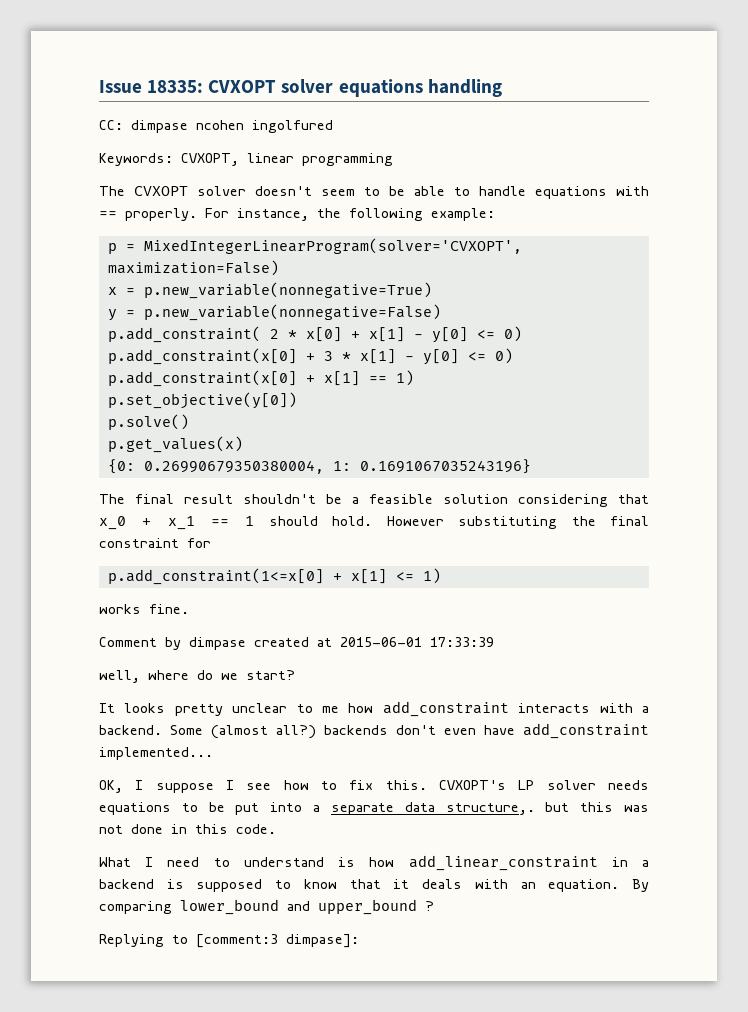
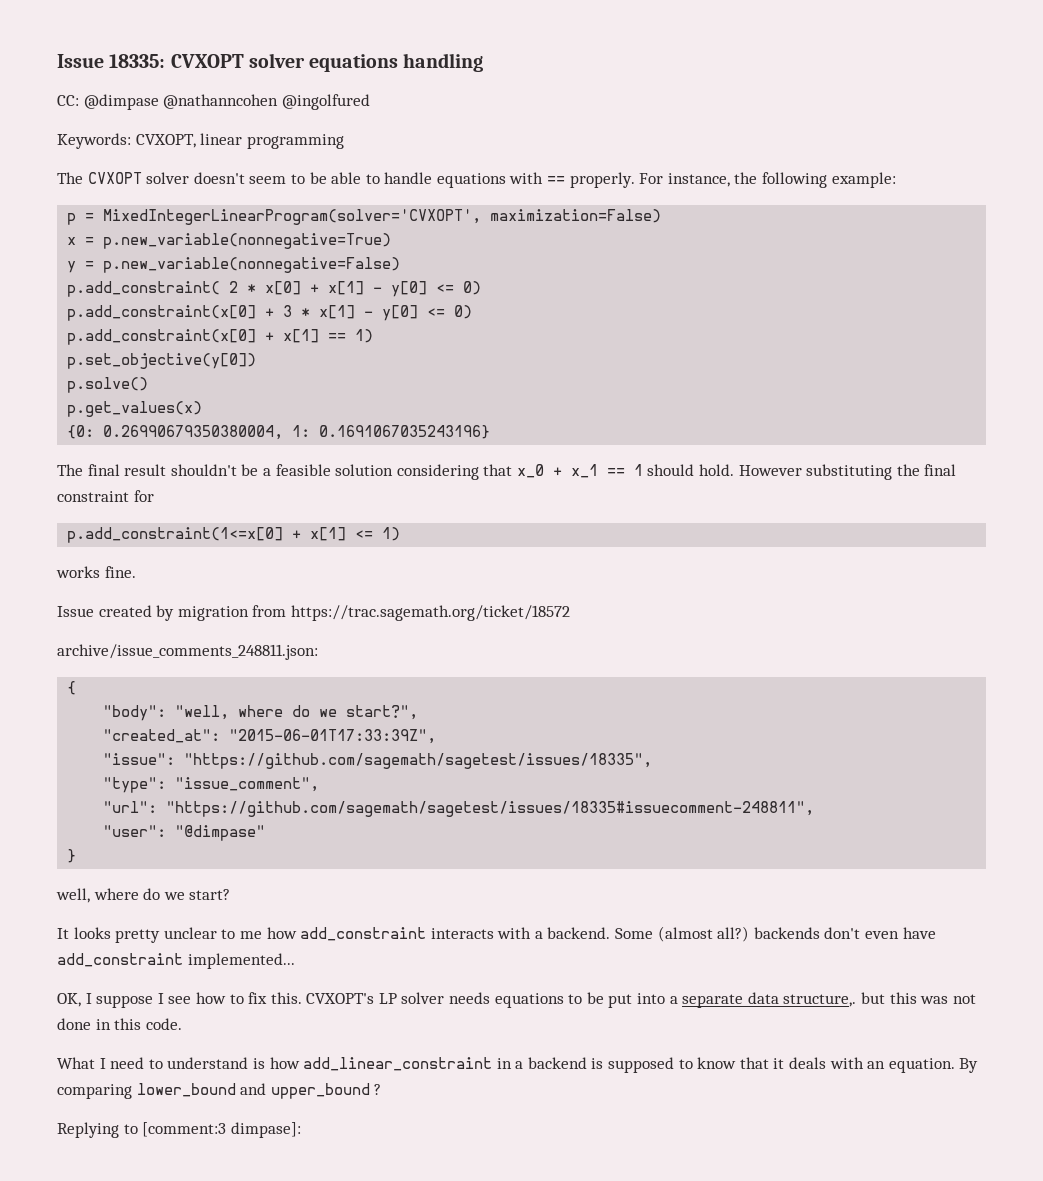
[131,120,333,133] dimpase ncohen ingolfured -> [83,94,370,110] @dimpase @nathanncohen @ingolfured
[99,637,494,650] Comment by dimpase created at 2015-06-01 17:33:39 -> [57,605,570,621] [57,644,318,660] [67,681,77,695] [103,705,419,721] [103,729,437,744] [103,753,653,769] [103,777,320,793] [103,801,815,817] [103,825,266,841] [67,849,77,863] Issue created by migration from https://trac.sagemath.org/ticket/18572 // archive/issue_comments_248811.json: // { // "body": "well, where do we start?", // "created_at": "2015-06-01T17:33:39Z", // "issue": "https://github.com/sagemath/sagetest/issues/18335", // "type": "issue_comment", // "url": "https://github.com/sagemath/sagetest/issues/18335#issuecomment-248811", // "user": "@dimpase" // }

